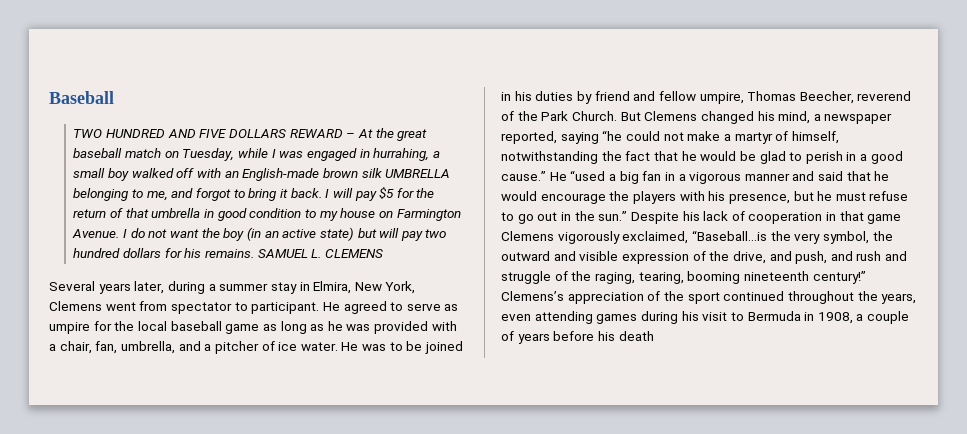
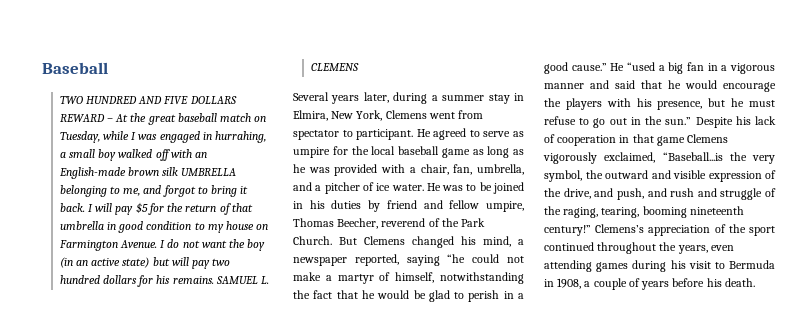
[618,331,654,341] death -> [724,278,755,287] death.

